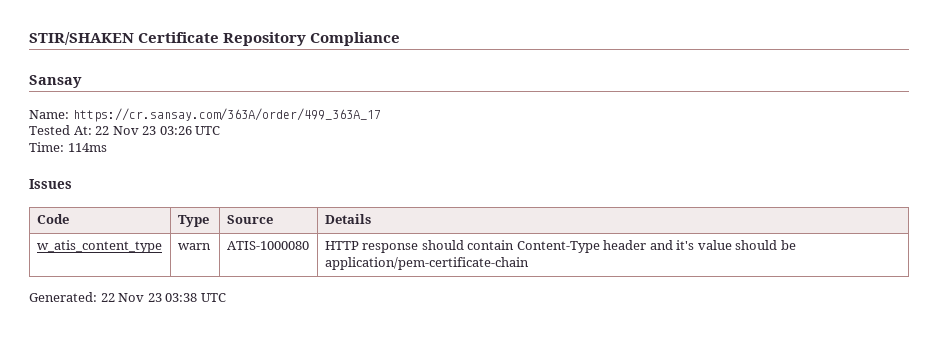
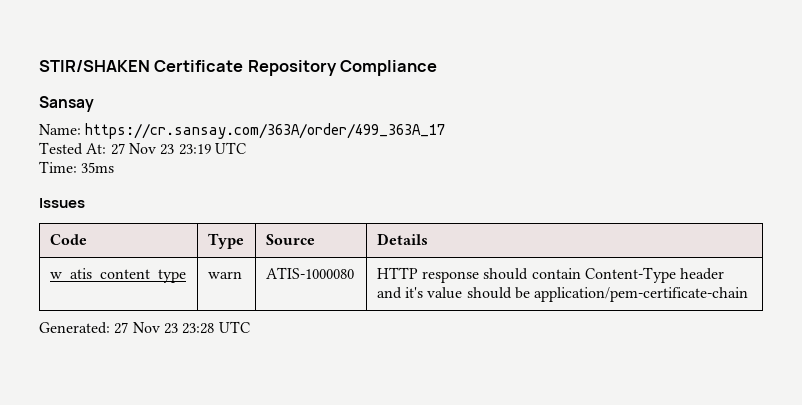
[95,126,192,135] 22 Nov 23 03:26 -> [110,143,211,155] 27 Nov 23 23:19
[67,143,107,152] 114ms -> [81,162,115,173] 35ms
[100,293,198,302] 22 Nov 23 03:38 -> [114,322,215,334] 27 Nov 23 23:28

